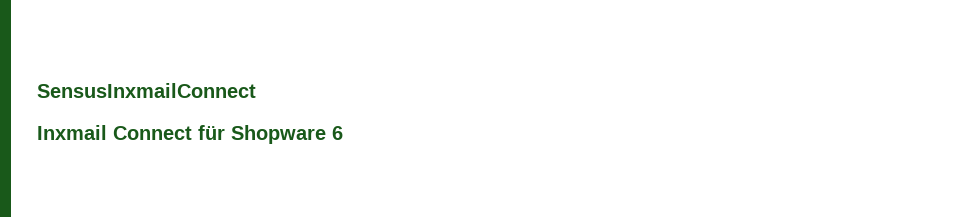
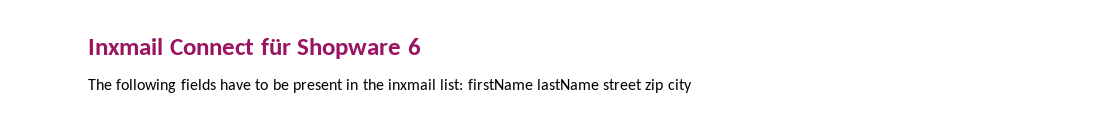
[37,83,256,98] SensusInxmailConnect // -> (88, 46) none
(343, 133) none -> [88,79,692,93] // The following fields have to be present in the inxmail list: firstName lastName street zip city

